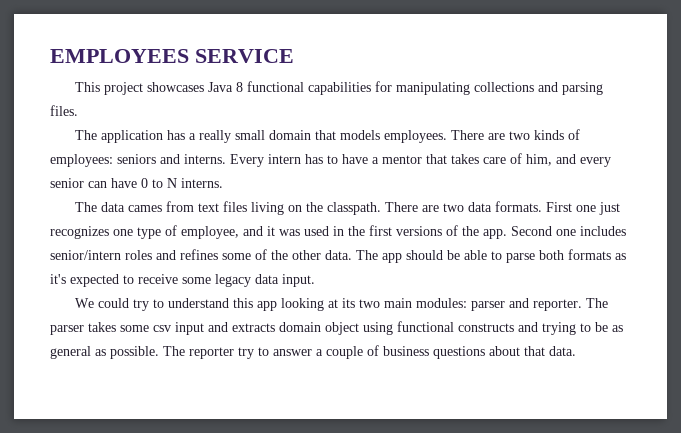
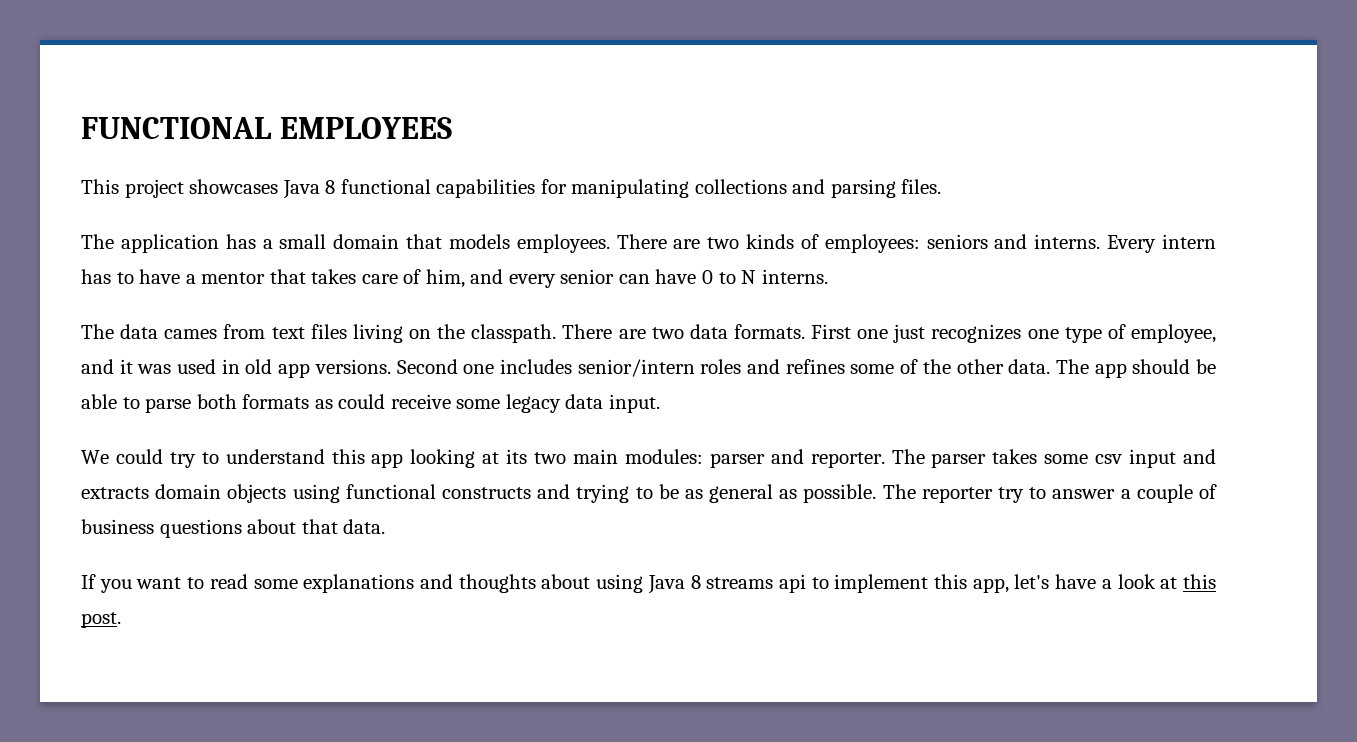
(50, 56) none -> [81,117,272,139] FUNCTIONAL
[195,49,294,63] SERVICE -> (452, 128) none
[198,130,231,143] really -> (273, 244) none
[348,225,507,239] the first versions of the app. -> [245,359,391,378] old app versions.
[50,274,134,287] it's expected to -> [338,394,386,409] could
[325,322,359,335] object -> [227,484,287,503] objects
(576, 351) none -> [81,574,1217,594] [81,612,121,628] // If you want to read some explanations and thoughts about using Java 8 streams api to implement this app, let's have a look at this post.

